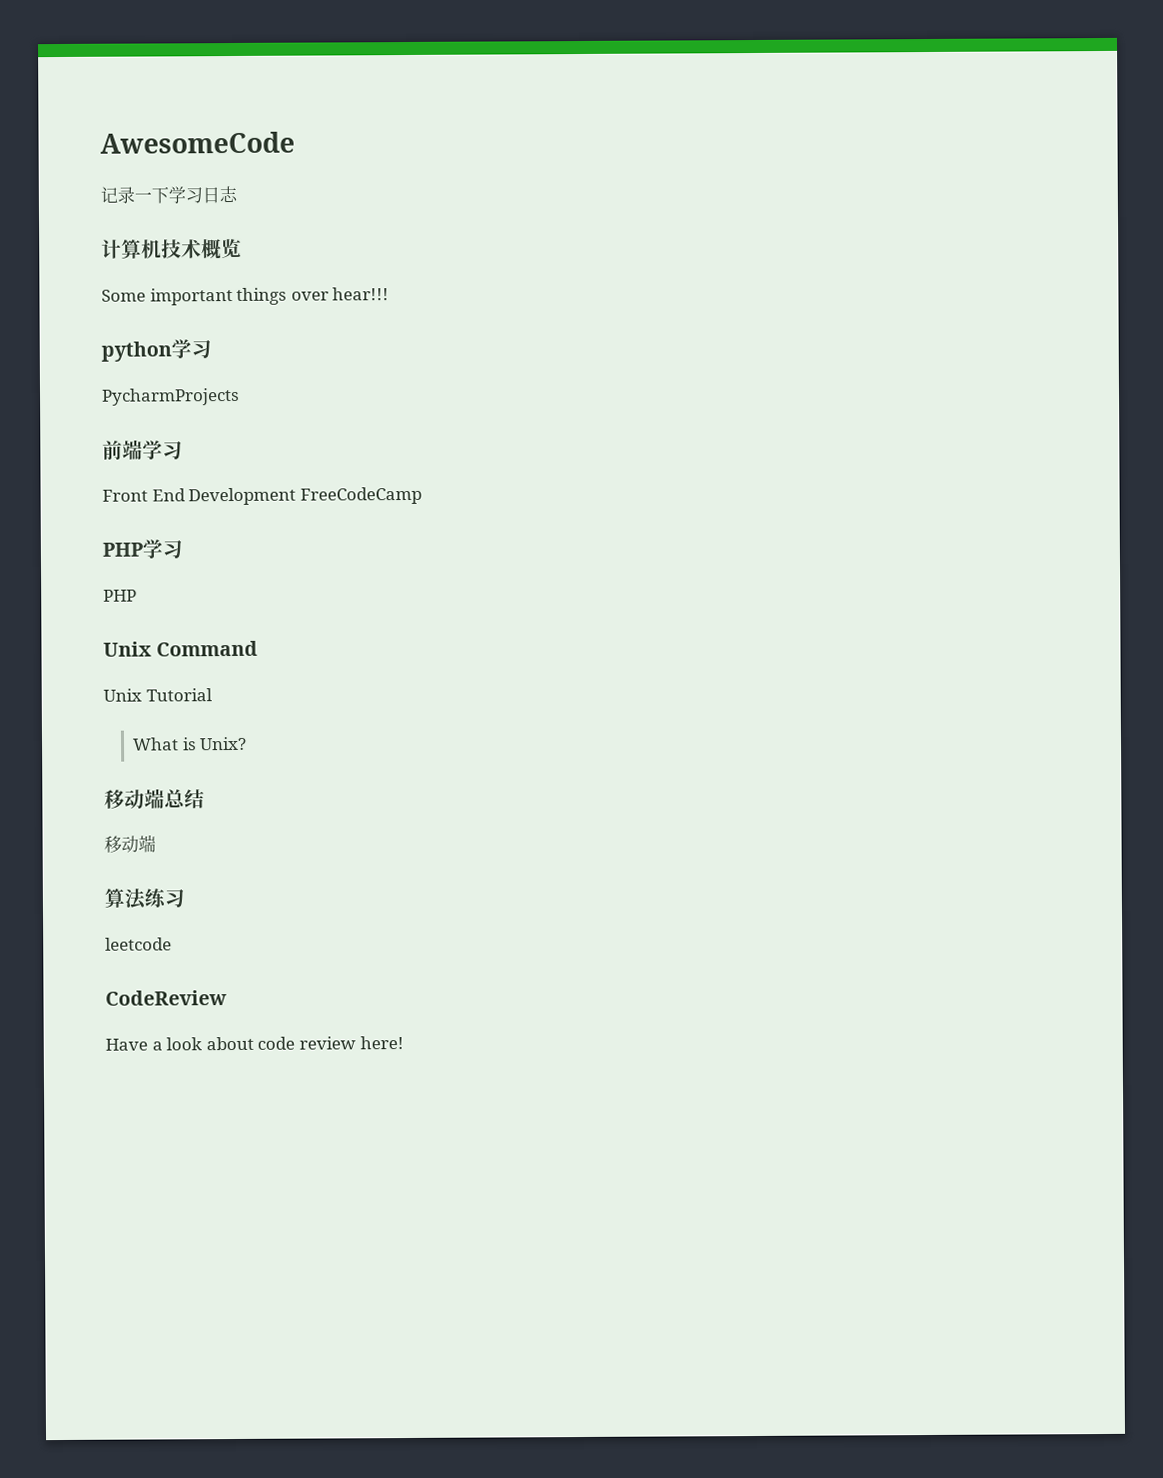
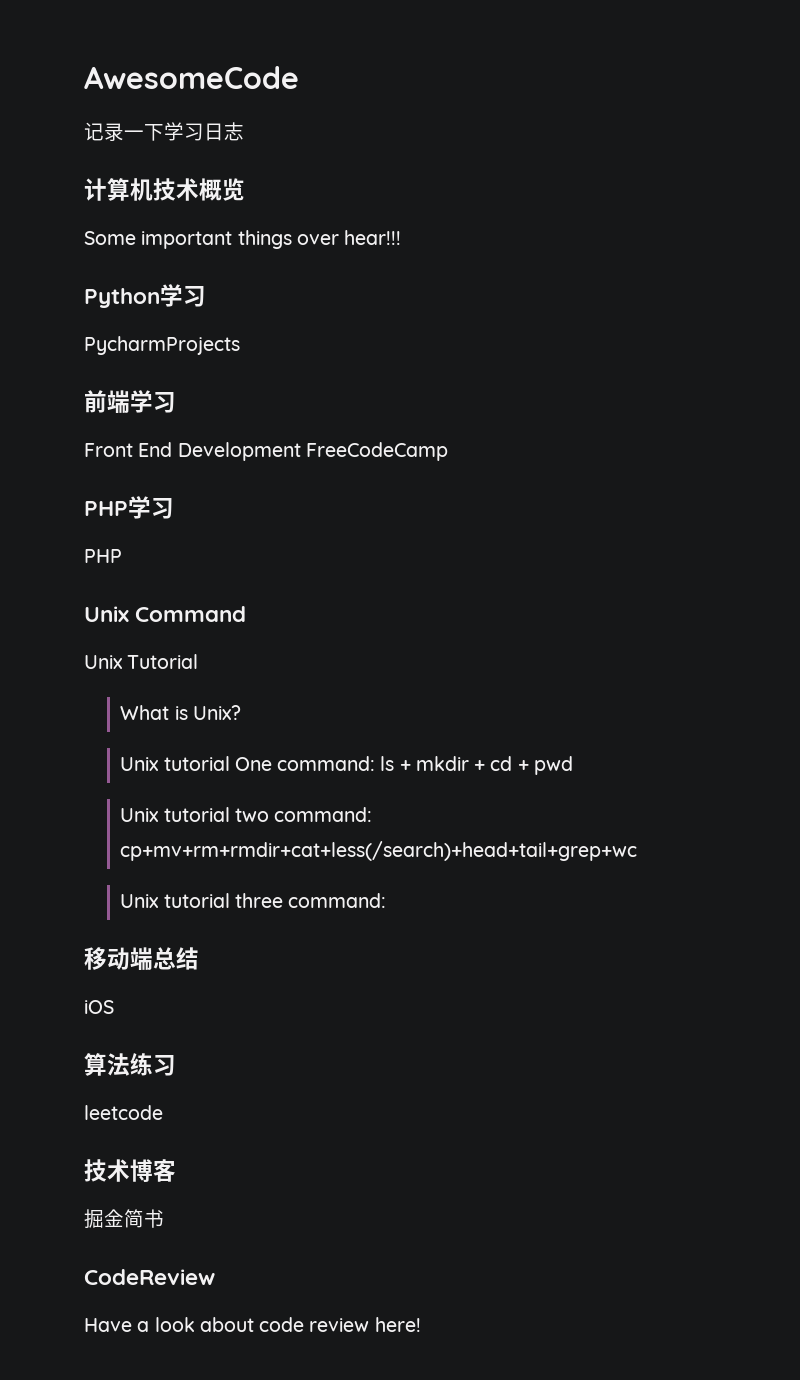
[101,341,172,362] python -> [84,288,160,308] Python
(248, 743) none -> [120,756,573,775] [120,807,373,822] [120,841,638,861] [120,893,387,908] // Unix tutorial One command: ls + mkdir + cd + pwd // Unix tutorial two command: cp+mv+rm+rmdir+cat+less(/search)+head+tail+grep+wc // Unix tutorial three command:
[104,834,156,853] 移动端 -> [84,1000,114,1014] iOS
(172, 944) none -> [84,1159,176,1182] [84,1209,164,1229] // 技术博客 // 掘金简书

